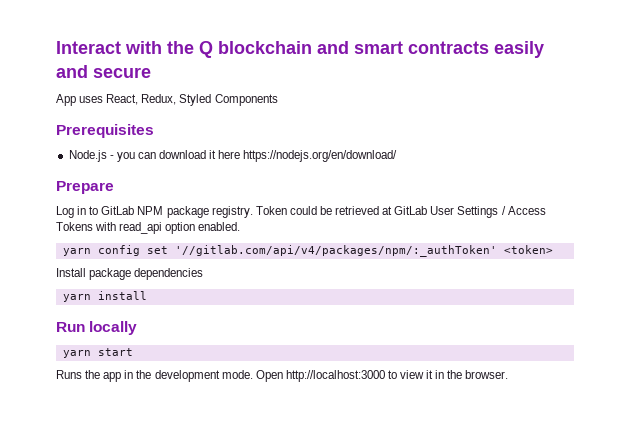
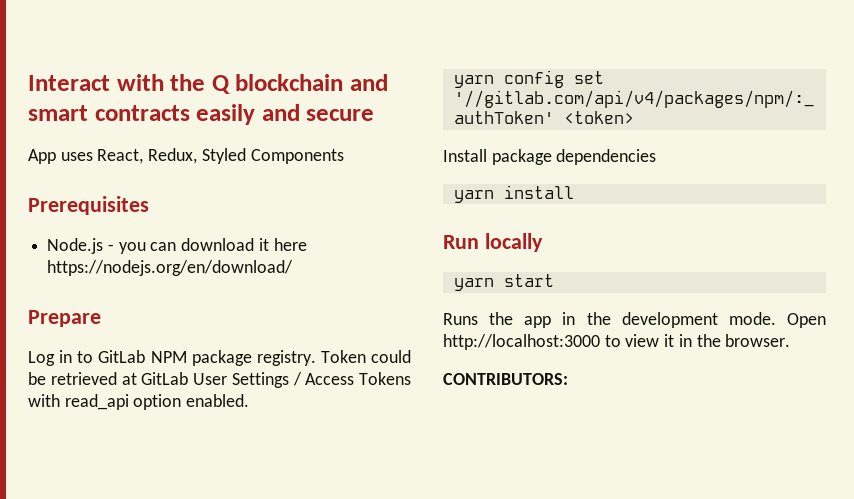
(509, 374) none -> [443,373,568,385] // CONTRIBUTORS:

